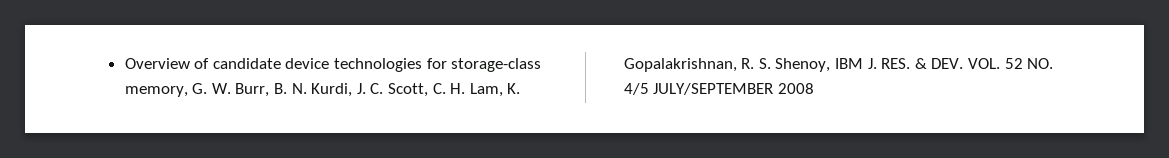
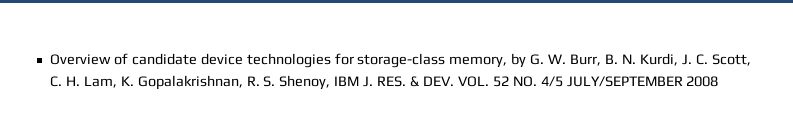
(188, 91) none -> [511,53,527,68] by

